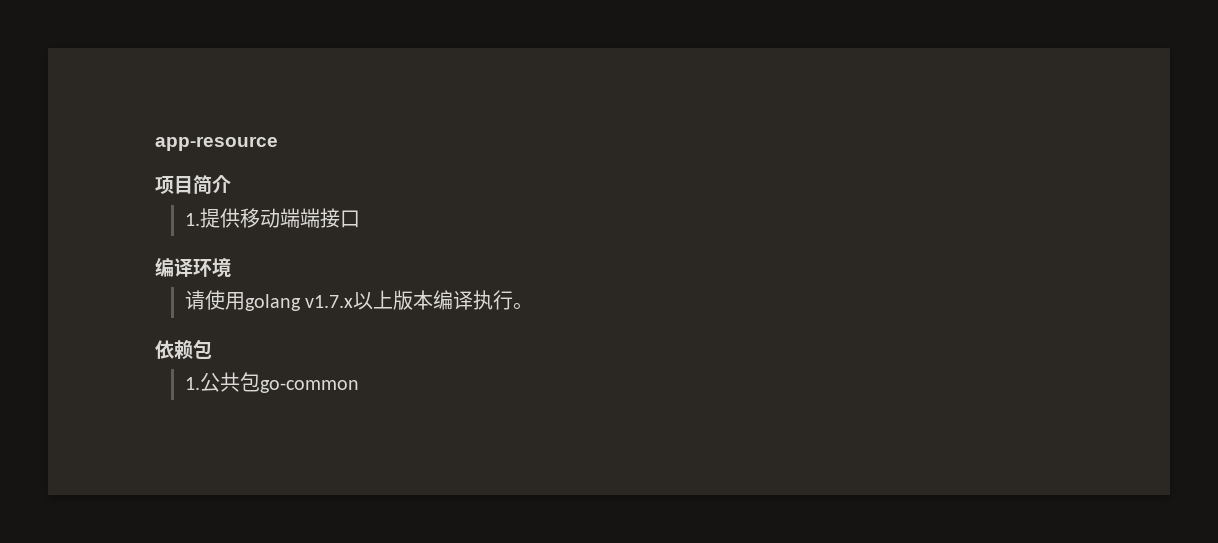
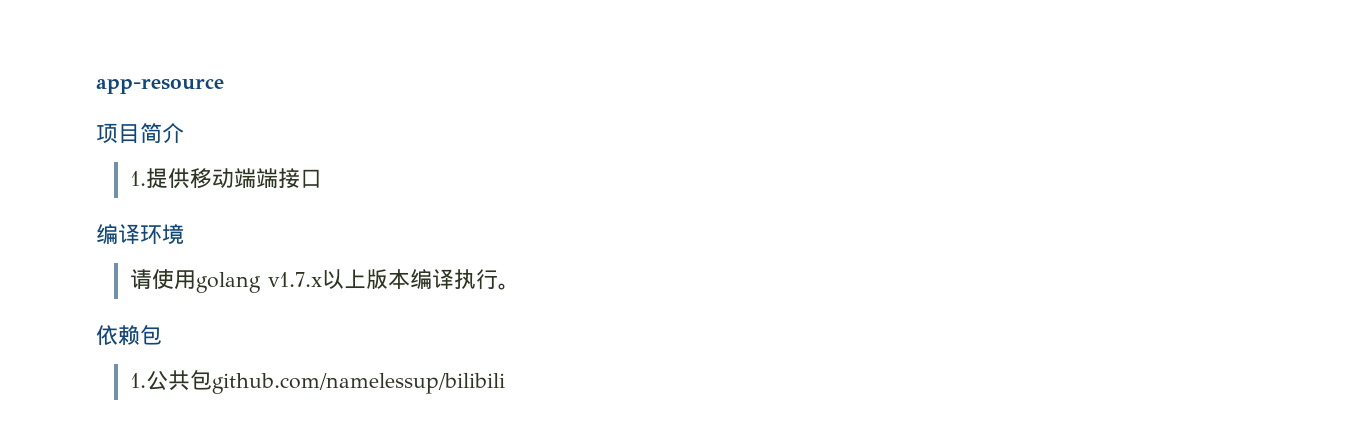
[259,380,359,393] go-common -> [211,373,505,394] github.com/namelessup/bilibili

